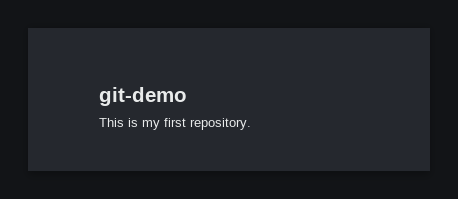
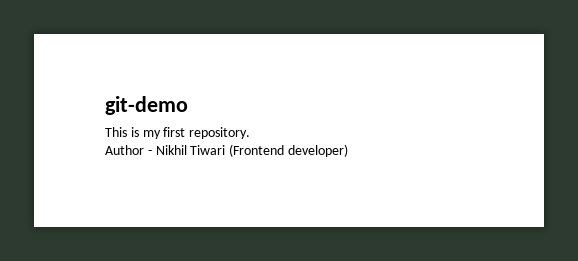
(251, 124) none -> [105,144,348,157] // Author - Nikhil Tiwari (Frontend developer)

